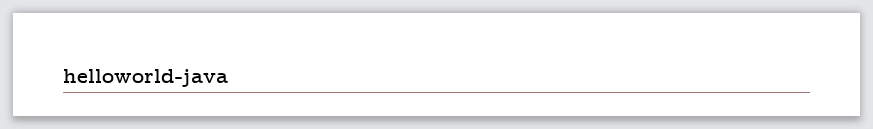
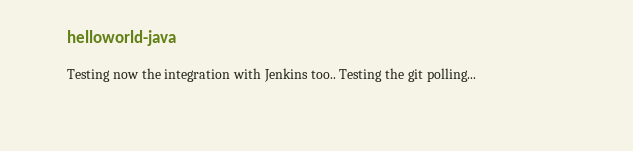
(228, 78) none -> [67,68,476,82] // Testing now the integration with Jenkins too.. Testing the git polling...

